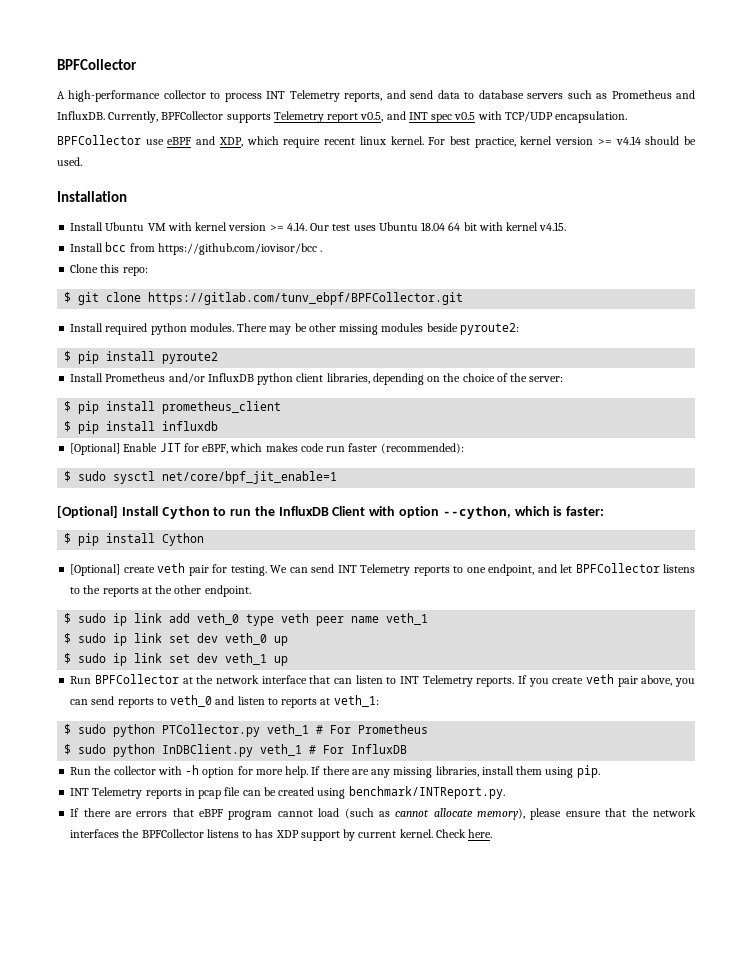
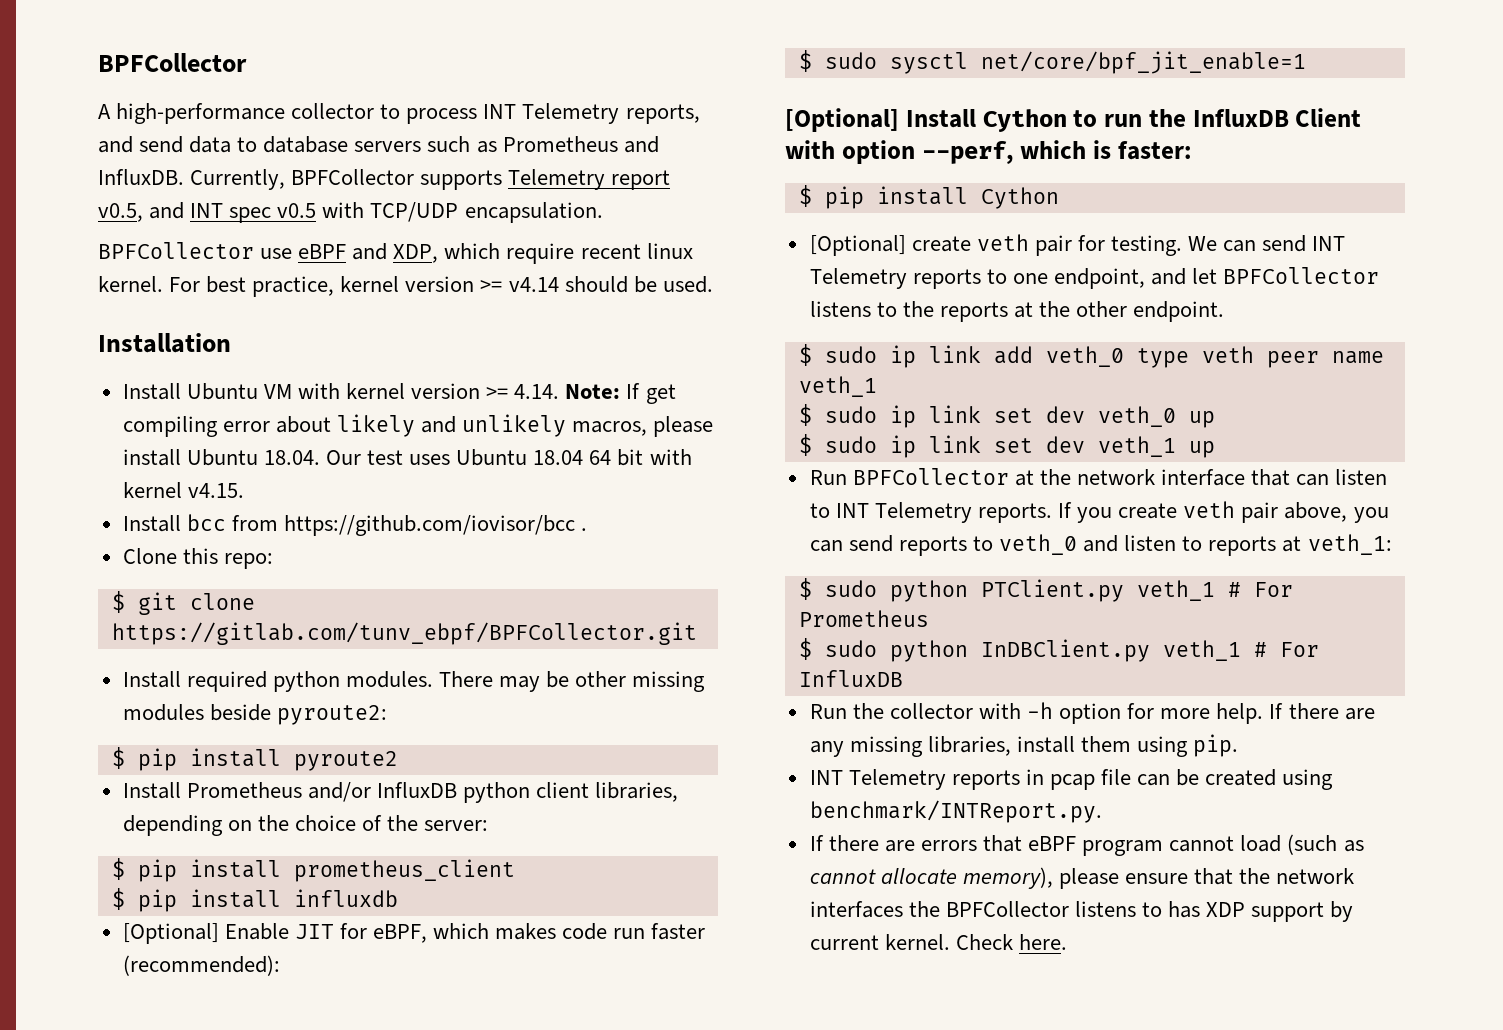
(307, 226) none -> [565,383,676,404] [122,414,714,437] [122,449,320,466] Note: If get compiling error about likely and unlikely macros, please install Ubuntu 18.04.
[442,506,511,519] --cython, -> [921,141,1014,164] --perf,
[162,724,261,737] PTCollector.py -> [980,579,1124,602] PTClient.py

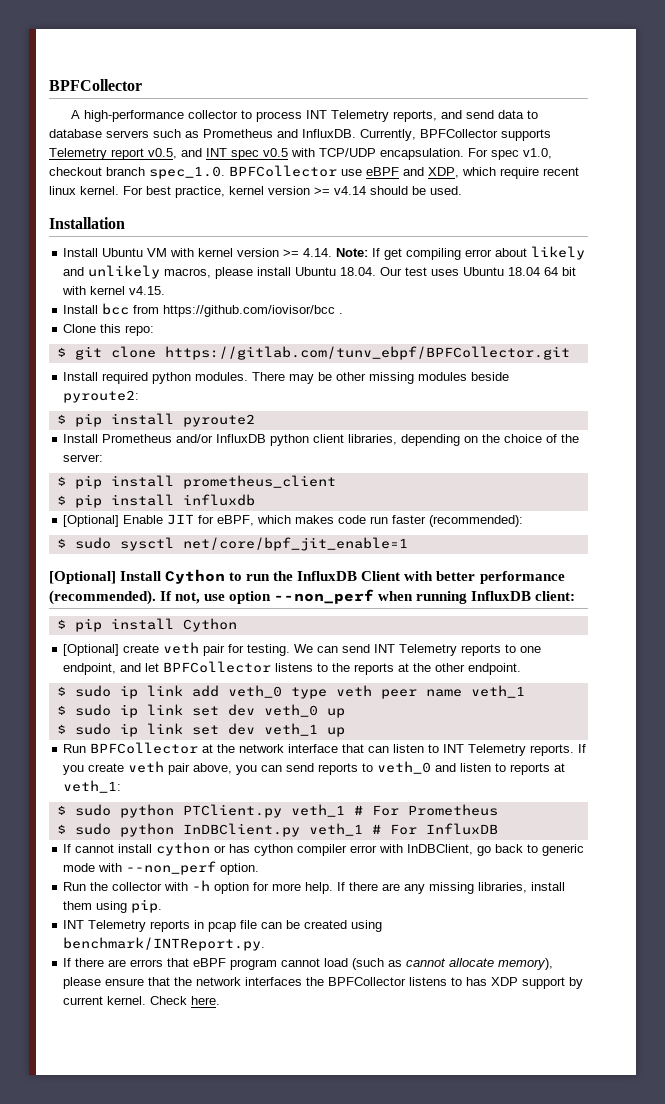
(603, 212) // -> [468,148,552,160] [49,166,225,179] For spec v1.0, checkout branch spec_1.0.
[841,140,1192,164] option --perf, which is faster: -> [436,571,565,584] [49,589,576,605] better performance (recommended). If not, use option --non_perf when running InfluxDB client:
(903, 678) none -> [63,842,585,856] [63,861,260,875] // If cannot install cython or has cython compiler error with InDBClient, go back to generic mode with --non_perf option.

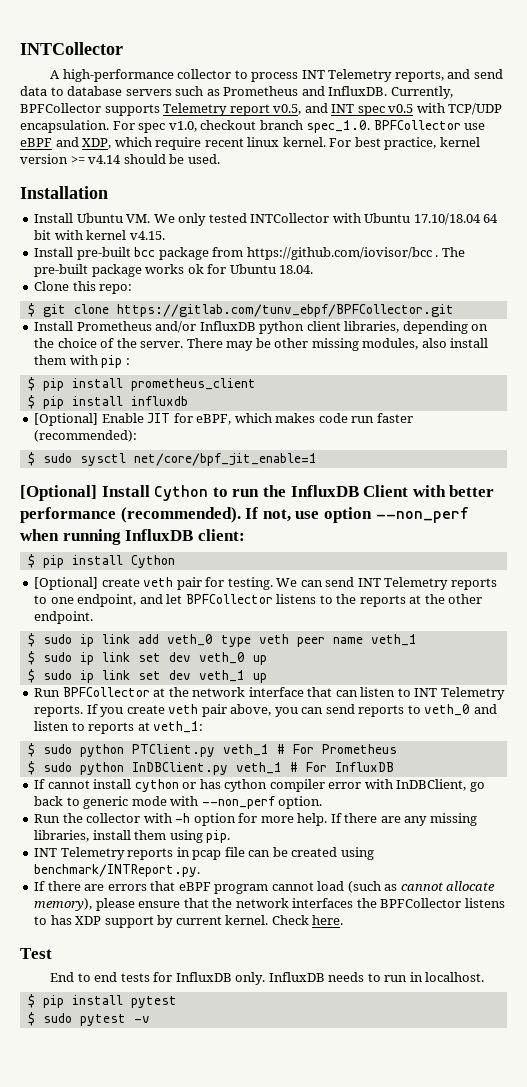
[49,79,142,91] BPFCollector -> [20,42,123,55] INTCollector
[147,246,586,260] [63,265,541,279] VM with kernel version >= 4.14. Note: If get compiling error about likely and unlikely macros, please install Ubuntu 18.04. Our test uses Ubuntu 18.04 -> [126,213,481,226] VM. We only tested INTCollector with Ubuntu 17.10/18.04
[102,303,130,315] bcc -> [76,247,209,260] pre-built bcc package
(344, 313) none -> [441,247,465,257] [34,264,314,277] The pre-built package works ok for Ubuntu 18.04.
[63,372,510,384] [63,390,140,403] [56,413,255,427] // Install required python modules. There may be other missing modules beside pyroute2: // $ pip install pyroute2 -> (454, 310) none
[63,454,104,462] server: -> [140,338,489,351] [34,355,130,368] server. There may be other missing modules, also install them with pip :
(221, 1000) none -> [20,948,52,959] [50,972,485,985] [27,994,177,1008] [27,1012,150,1026] // Test // End to end tests for InfluxDB only. InfluxDB needs to run in localhost. // $ pip install pytest // $ sudo pytest -v

